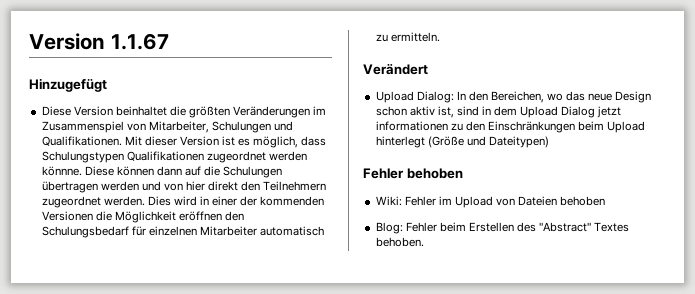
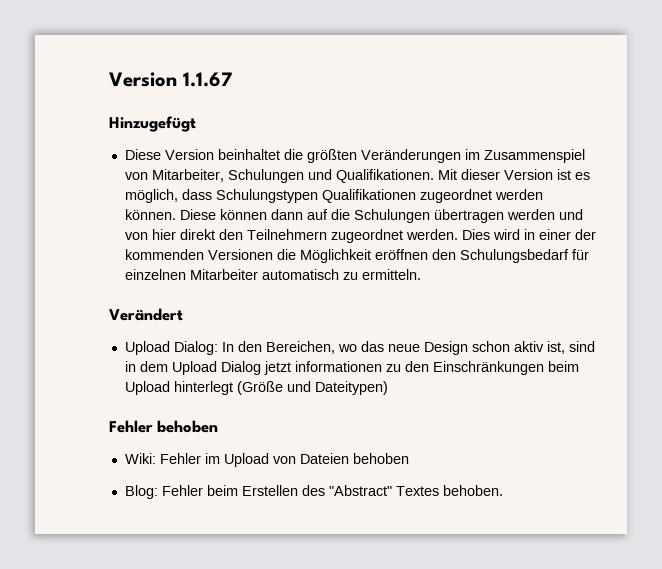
[41,166,82,176] könnne. -> [124,209,176,220] können.

